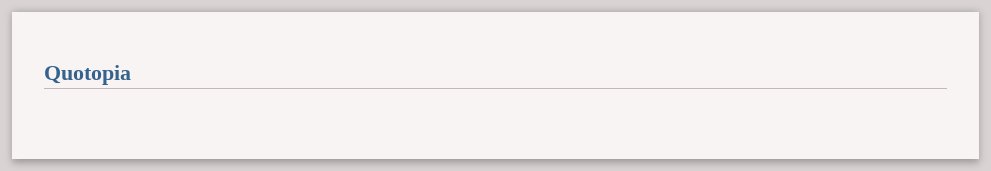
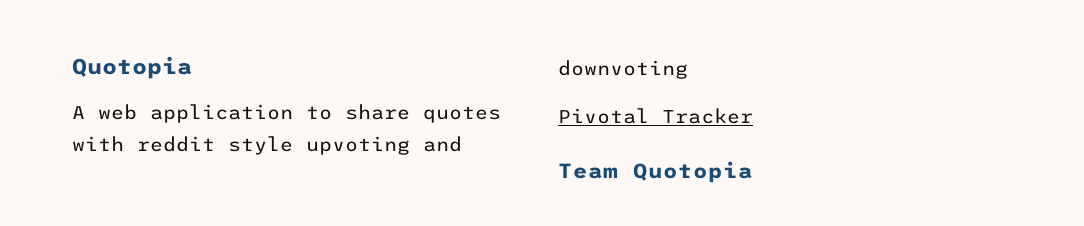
[44,65,131,85] Quotopia -> [72,56,192,79] [72,104,501,123] [72,136,462,155] [558,60,688,79] [558,108,753,124] [558,161,753,183] Quotopia // A web application to share quotes with reddit style upvoting and downvoting // Pivotal Tracker // Team Quotopia

